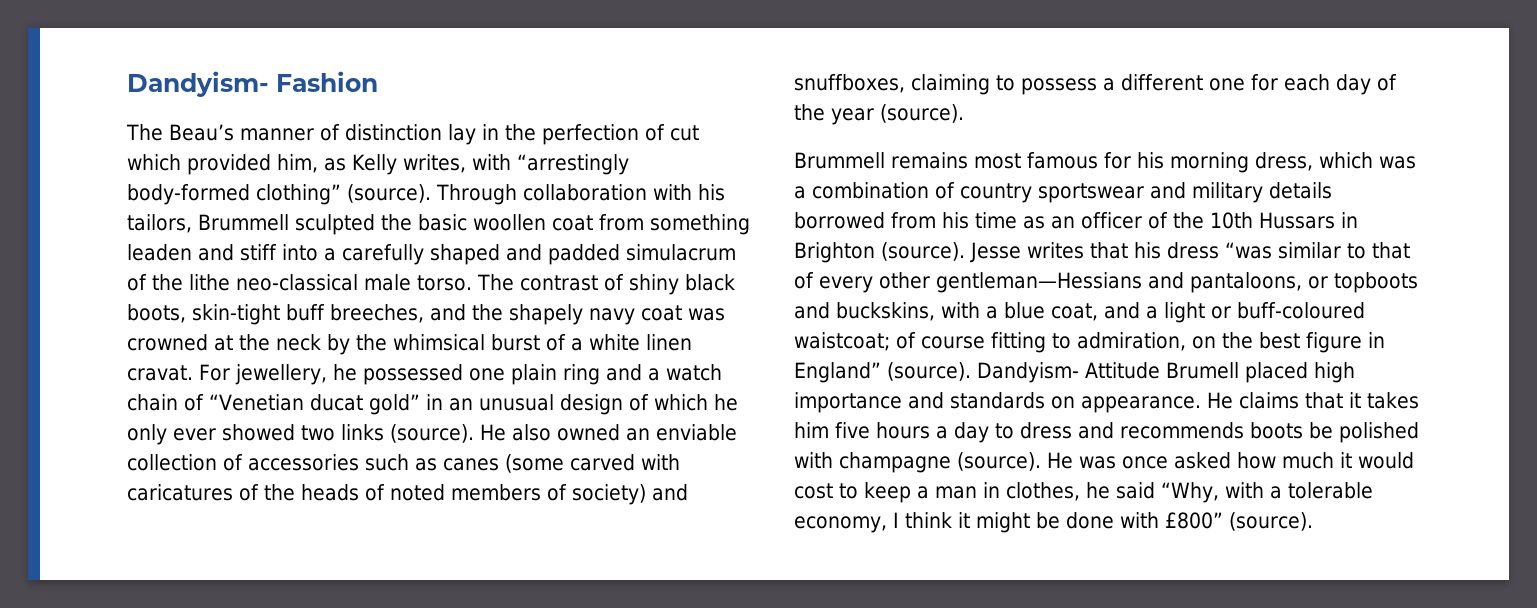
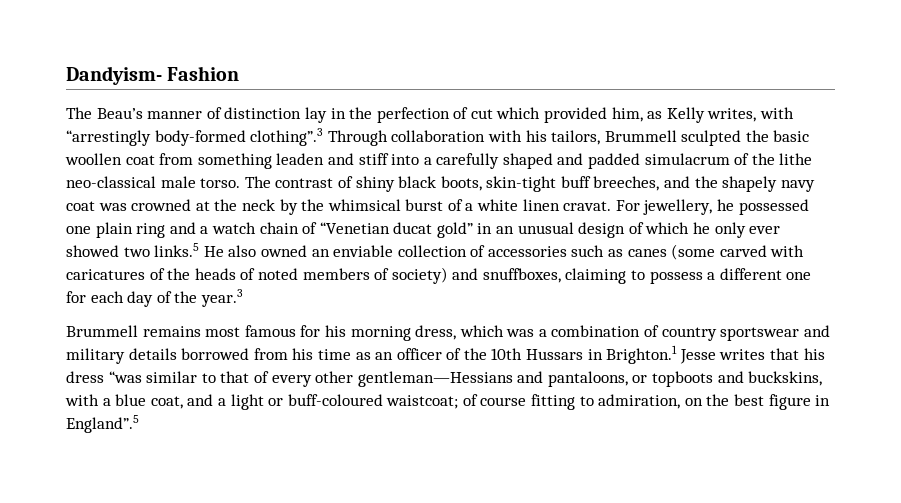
[256,184,431,205] clothing” (source). -> [250,128,324,146] clothing”.3
[341,424,474,443] links (source). -> [154,243,200,257] links.5
[831,104,964,125] year (source). -> [200,289,243,307] year.3
[794,242,965,263] Brighton (source). -> [606,345,678,364] Brighton.1
[794,362,1355,383] [794,392,1419,413] [794,422,1419,443] [794,452,1414,473] [794,482,1373,503] [794,512,1313,533] England” (source). Dandyism- Attitude Brumell placed high importance and standards on appearance. He claims that it takes him five hours a day to dress and recommends boots be polished with champagne (source). He was once asked how much it would cost to keep a man in clothes, he said “Why, with a tolerable economy, I think it might be done with £800” (source). -> [66,415,139,433] England”.5

